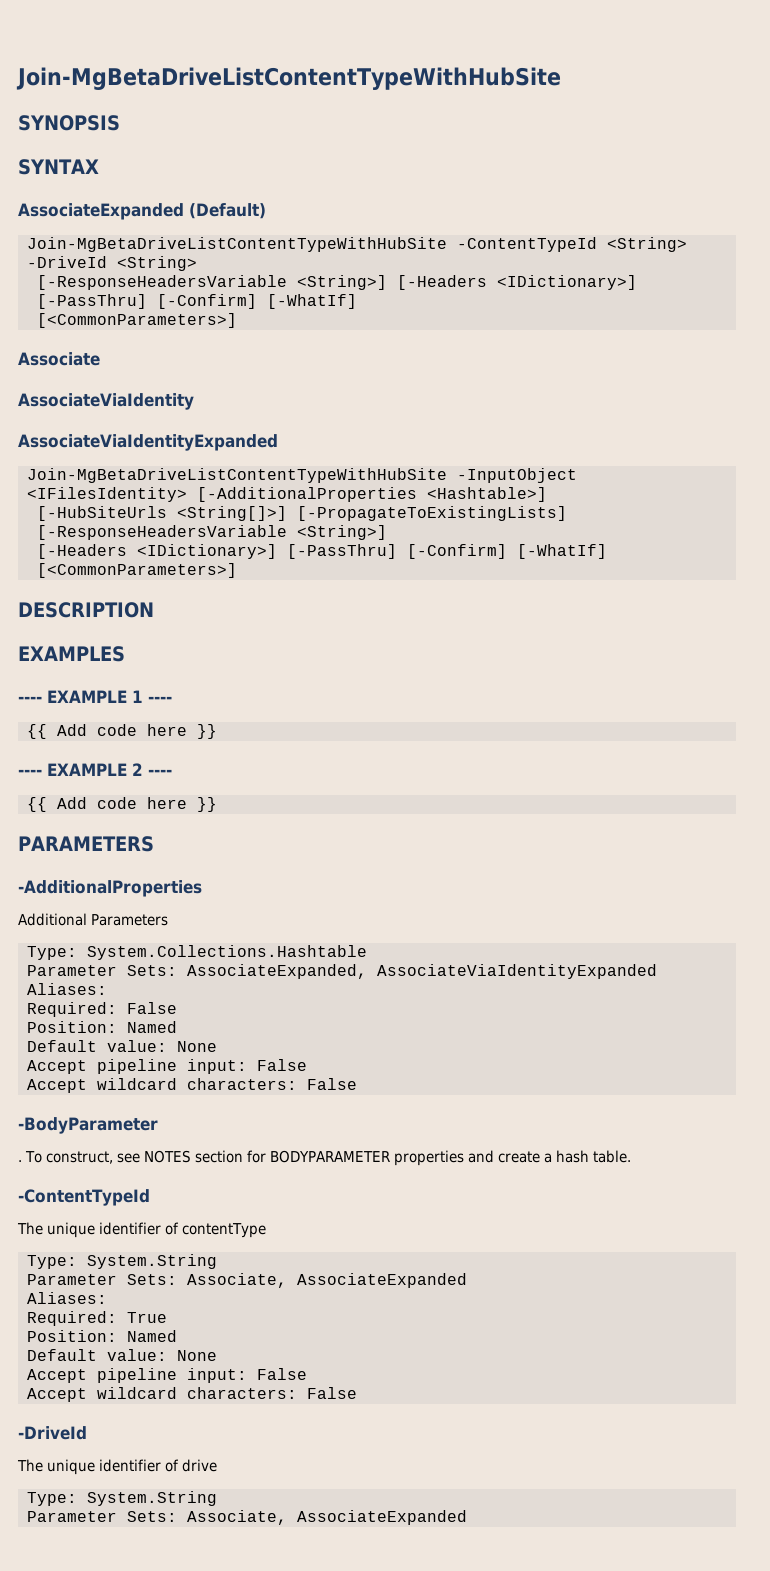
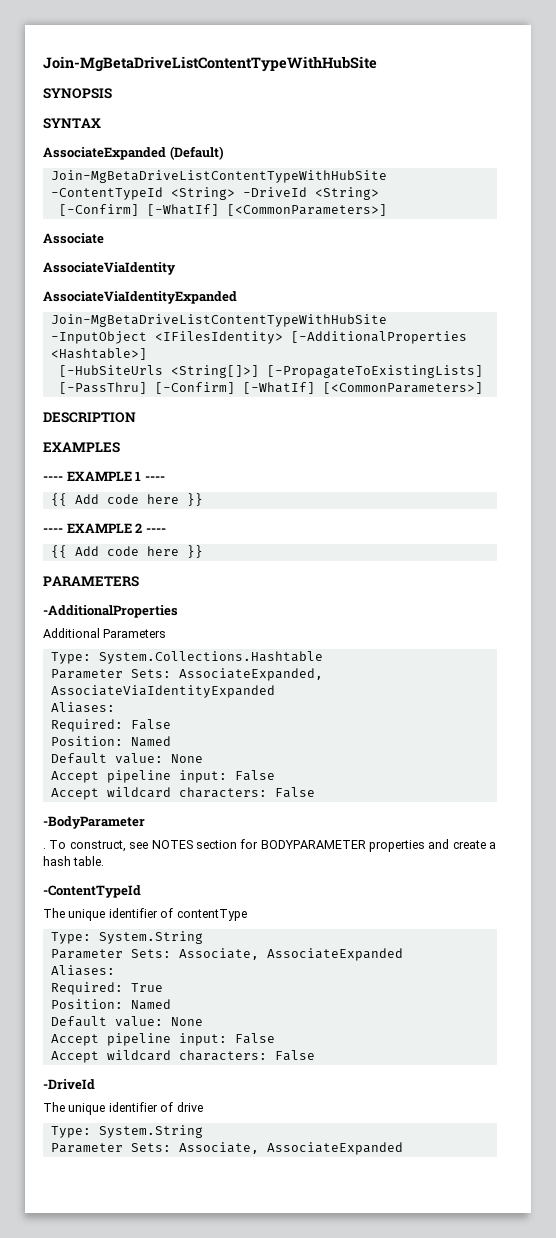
[36,275,637,290] [36,294,357,309] [-ResponseHeadersVariable <String>] [-Headers <IDictionary>] [-PassThru] [-Confirm] [-WhatIf] // -> [58,204,219,216] [-Confirm] [-WhatIf]
[36,525,387,540] [36,544,277,559] [-ResponseHeadersVariable <String>] // [-Headers <IDictionary>] -> (483, 371) none

